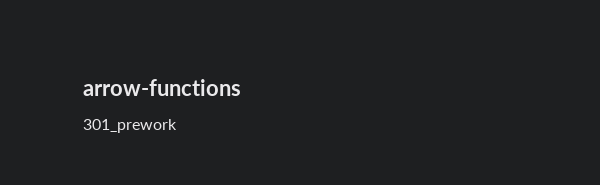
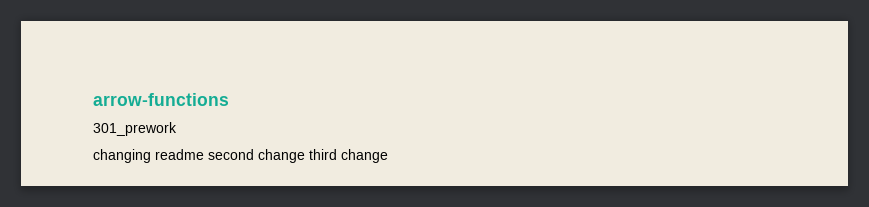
(177, 126) none -> [93,149,388,163] // changing readme second change third change

